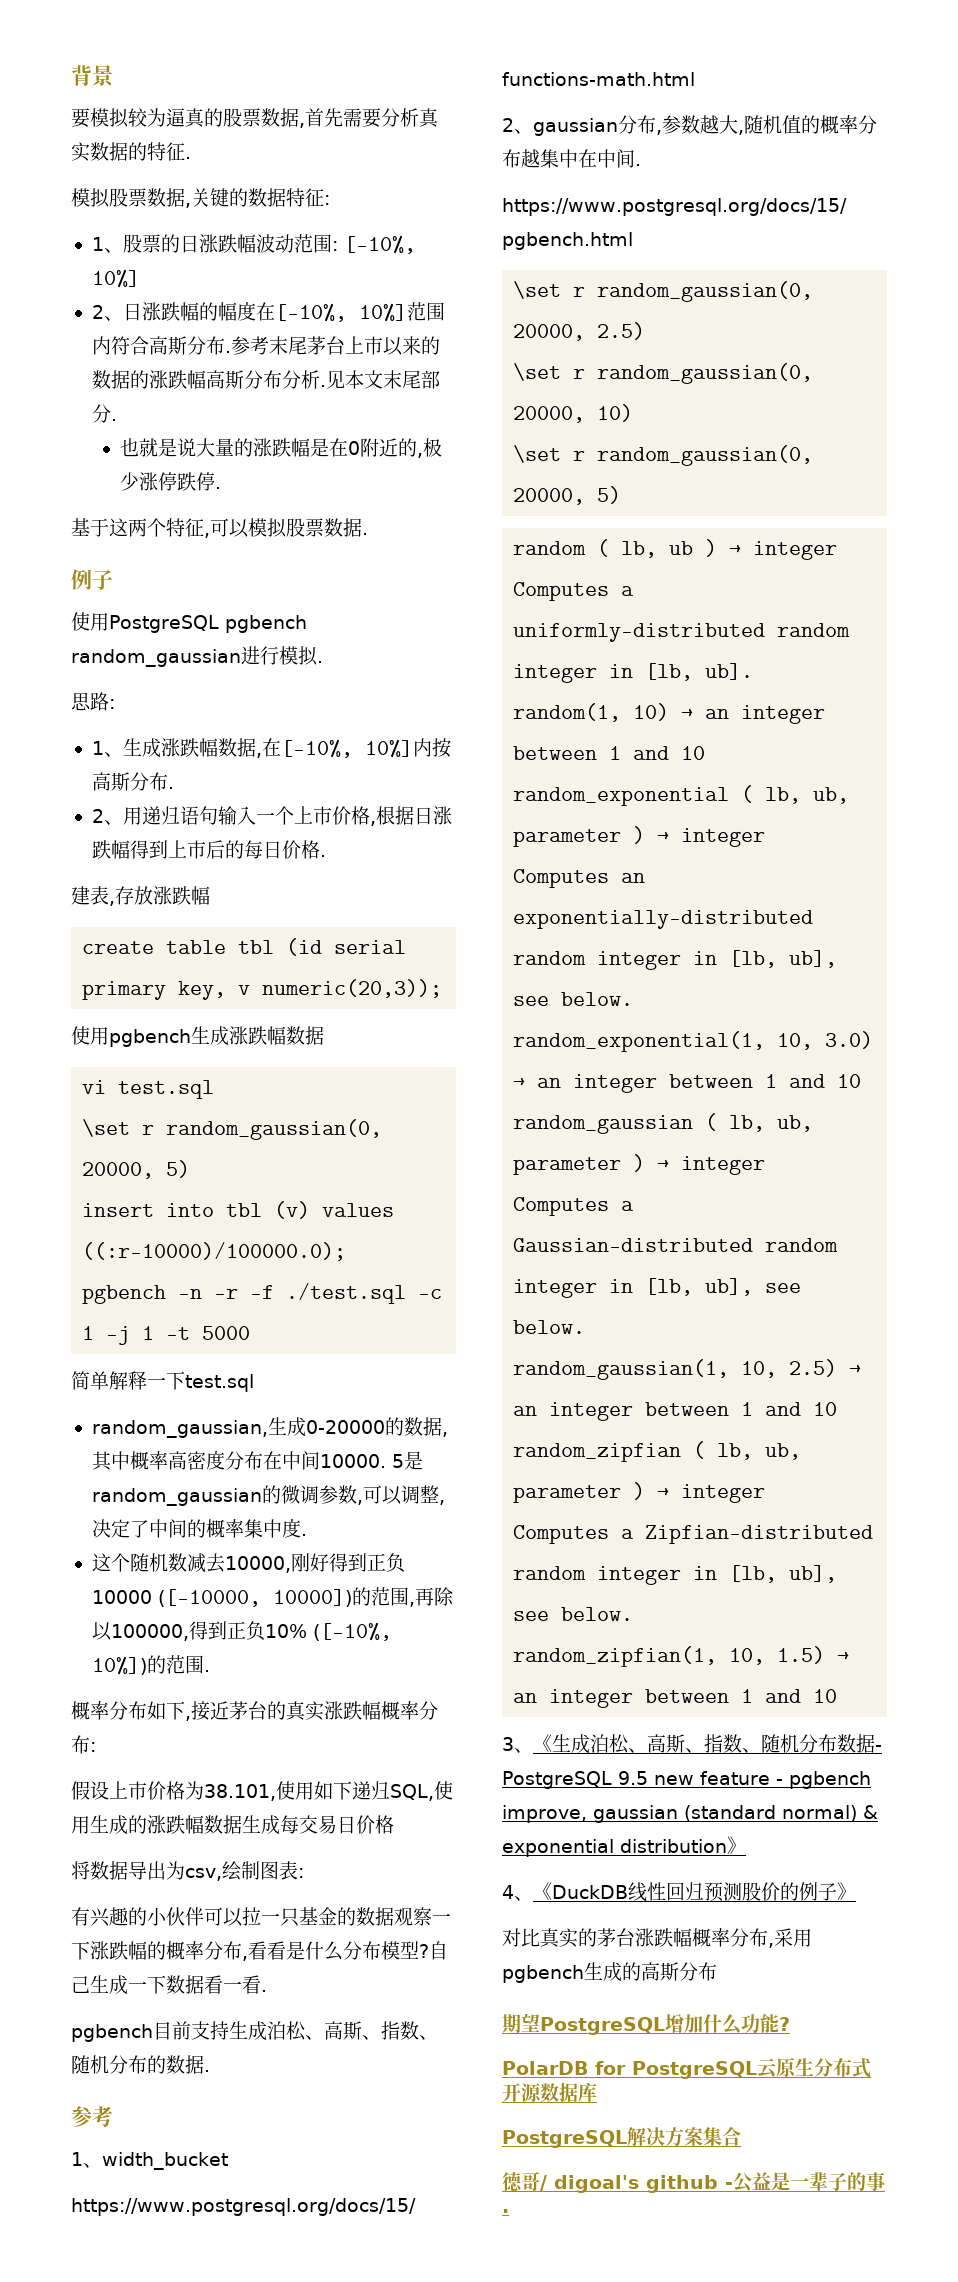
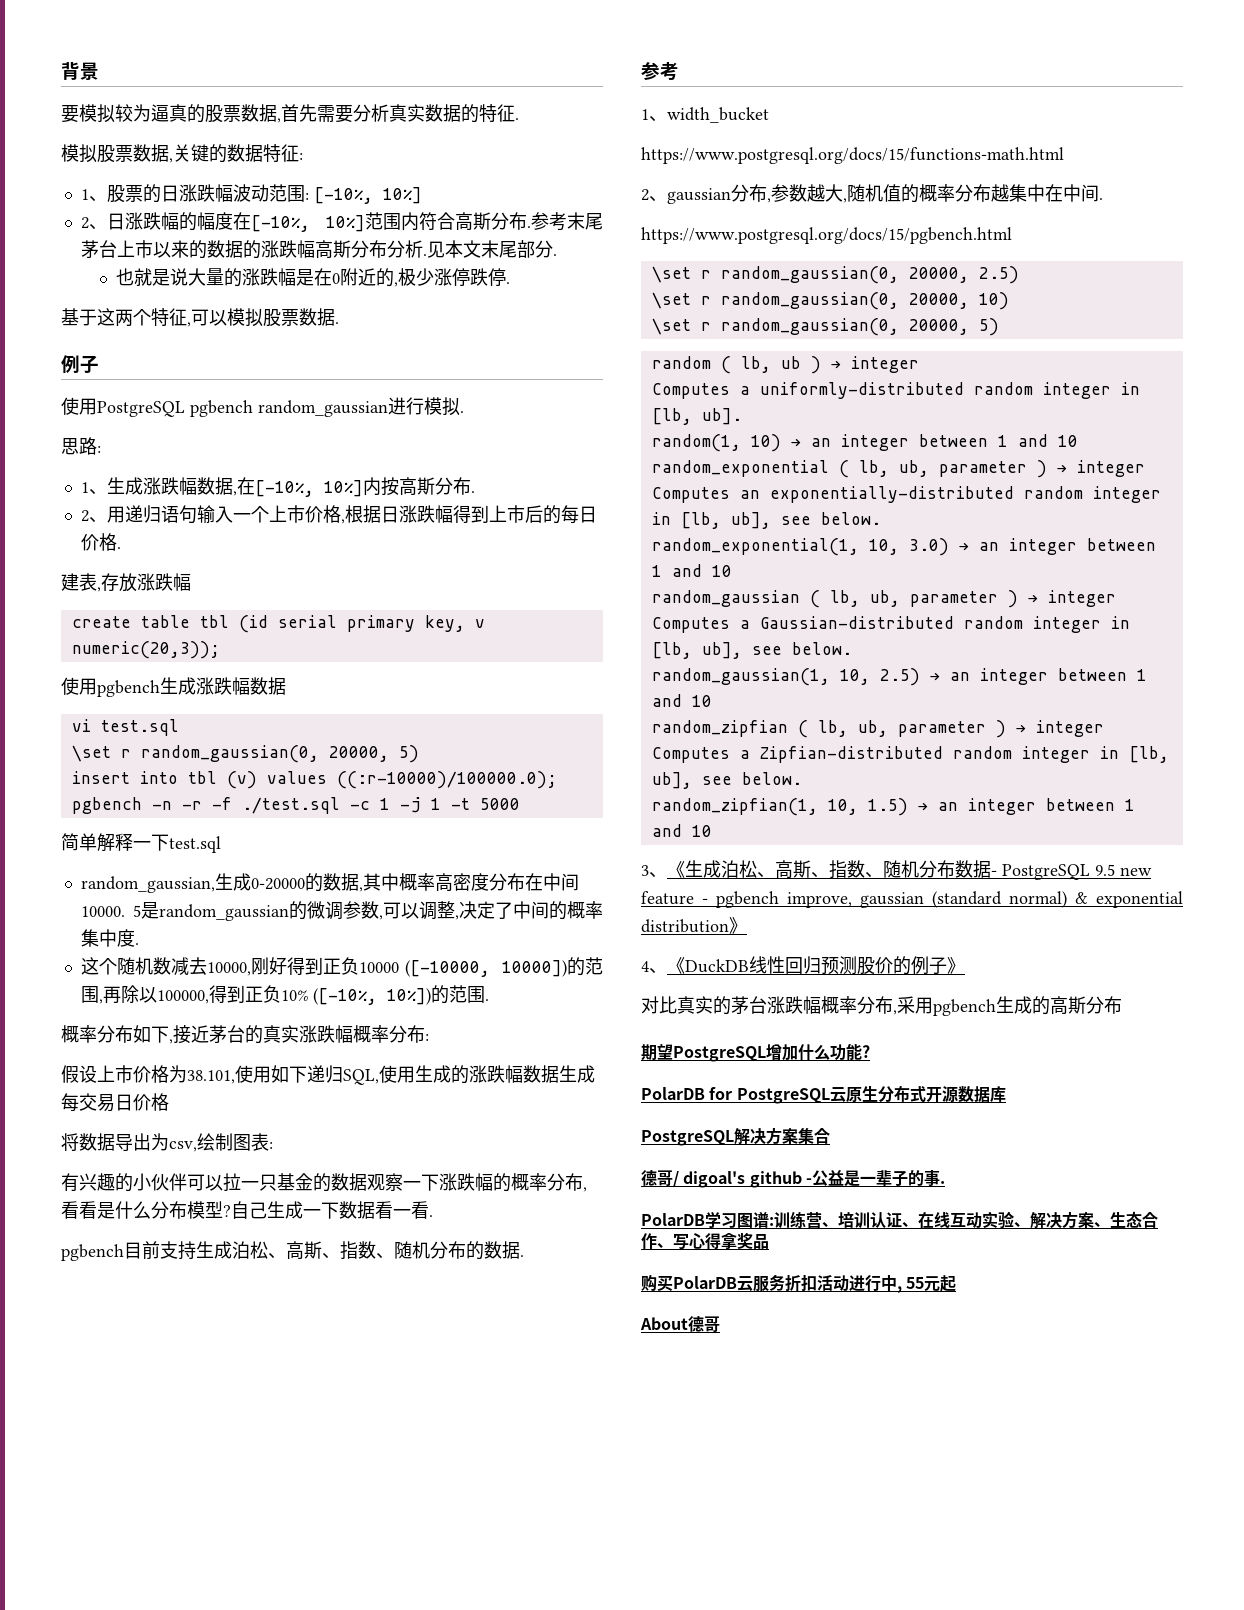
(509, 2211) none -> [641,1211,1158,1229] [641,1232,769,1250] [641,1274,957,1293] [640,1316,720,1332] // PolarDB学习图谱:训练营、培训认证、在线互动实验、解决方案、生态合作、写心得拿奖品 // 购买PolarDB云服务折扣活动进行中, 55元起 // About德哥

